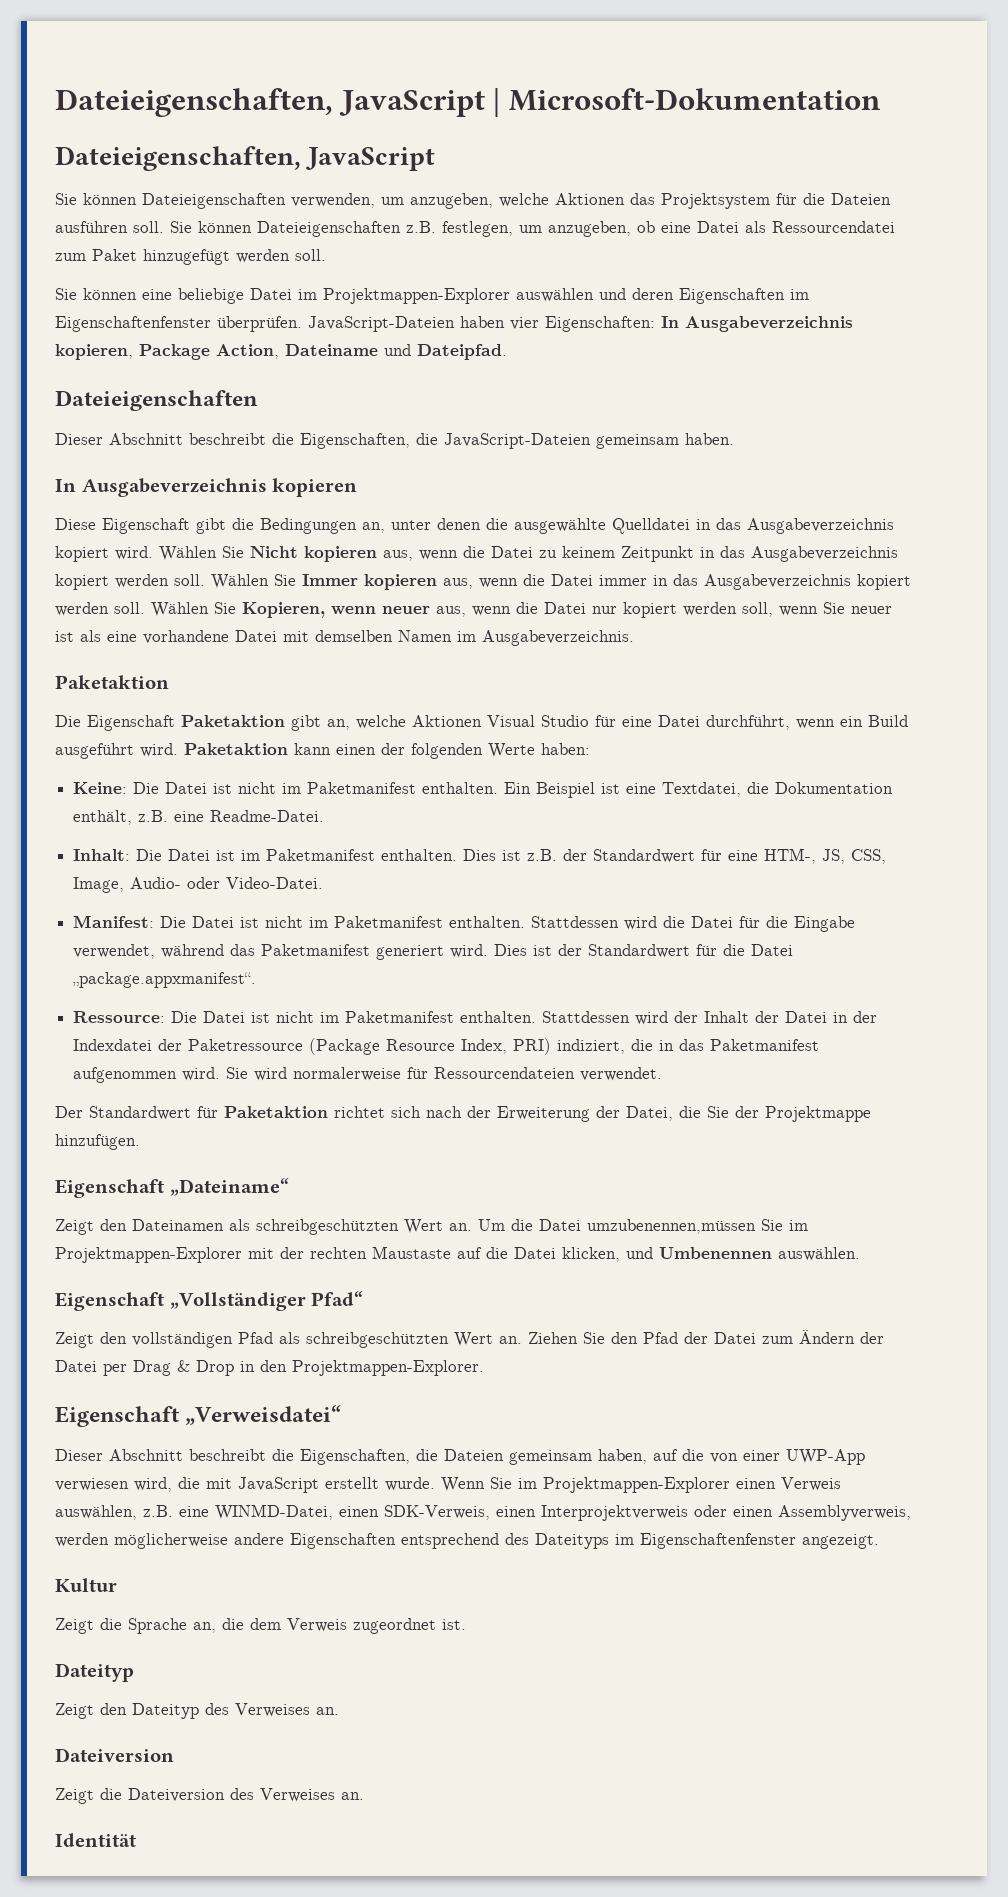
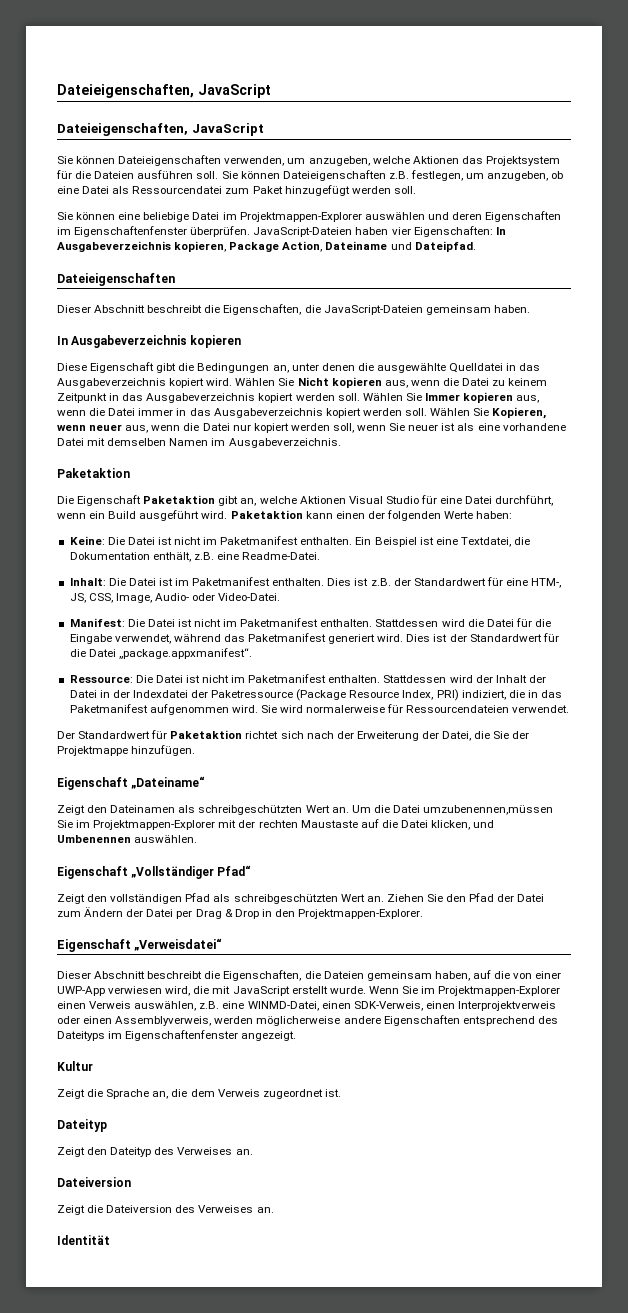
[55,88,881,117] Dateieigenschaften, JavaScript | Microsoft-Dokumentation -> [57,84,271,98] Dateieigenschaften, JavaScript

